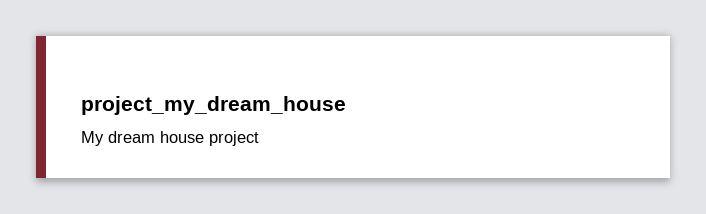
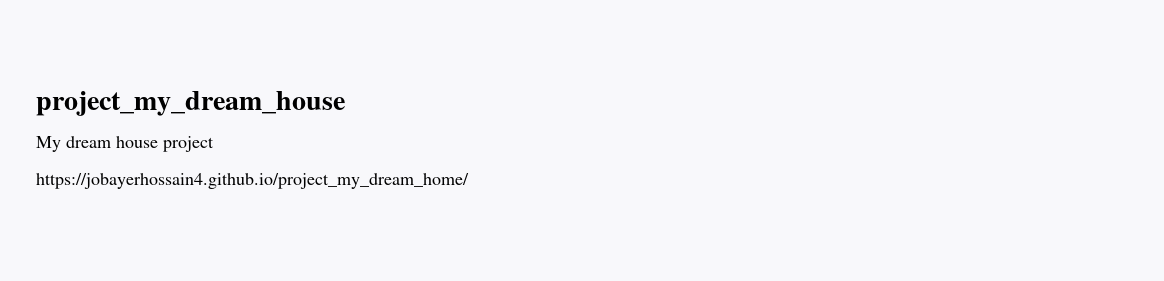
(259, 138) none -> [36,173,469,189] // https://jobayerhossain4.github.io/project_my_dream_home/

